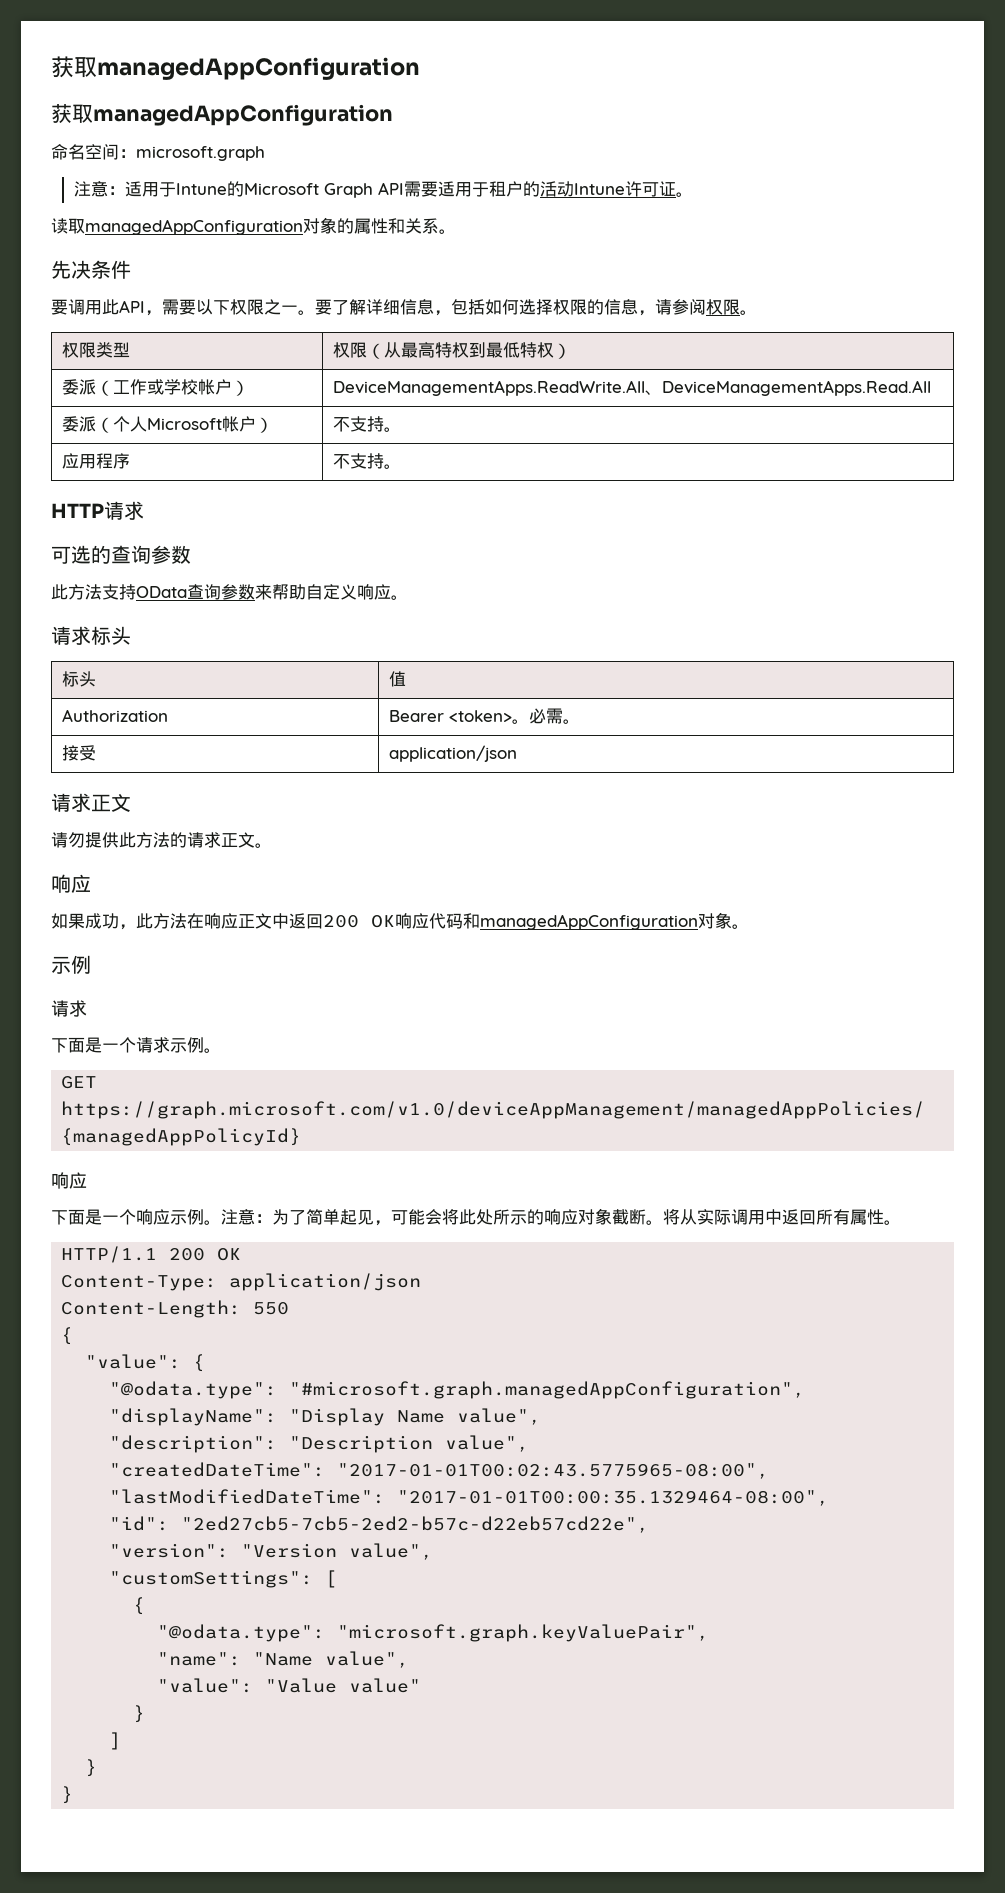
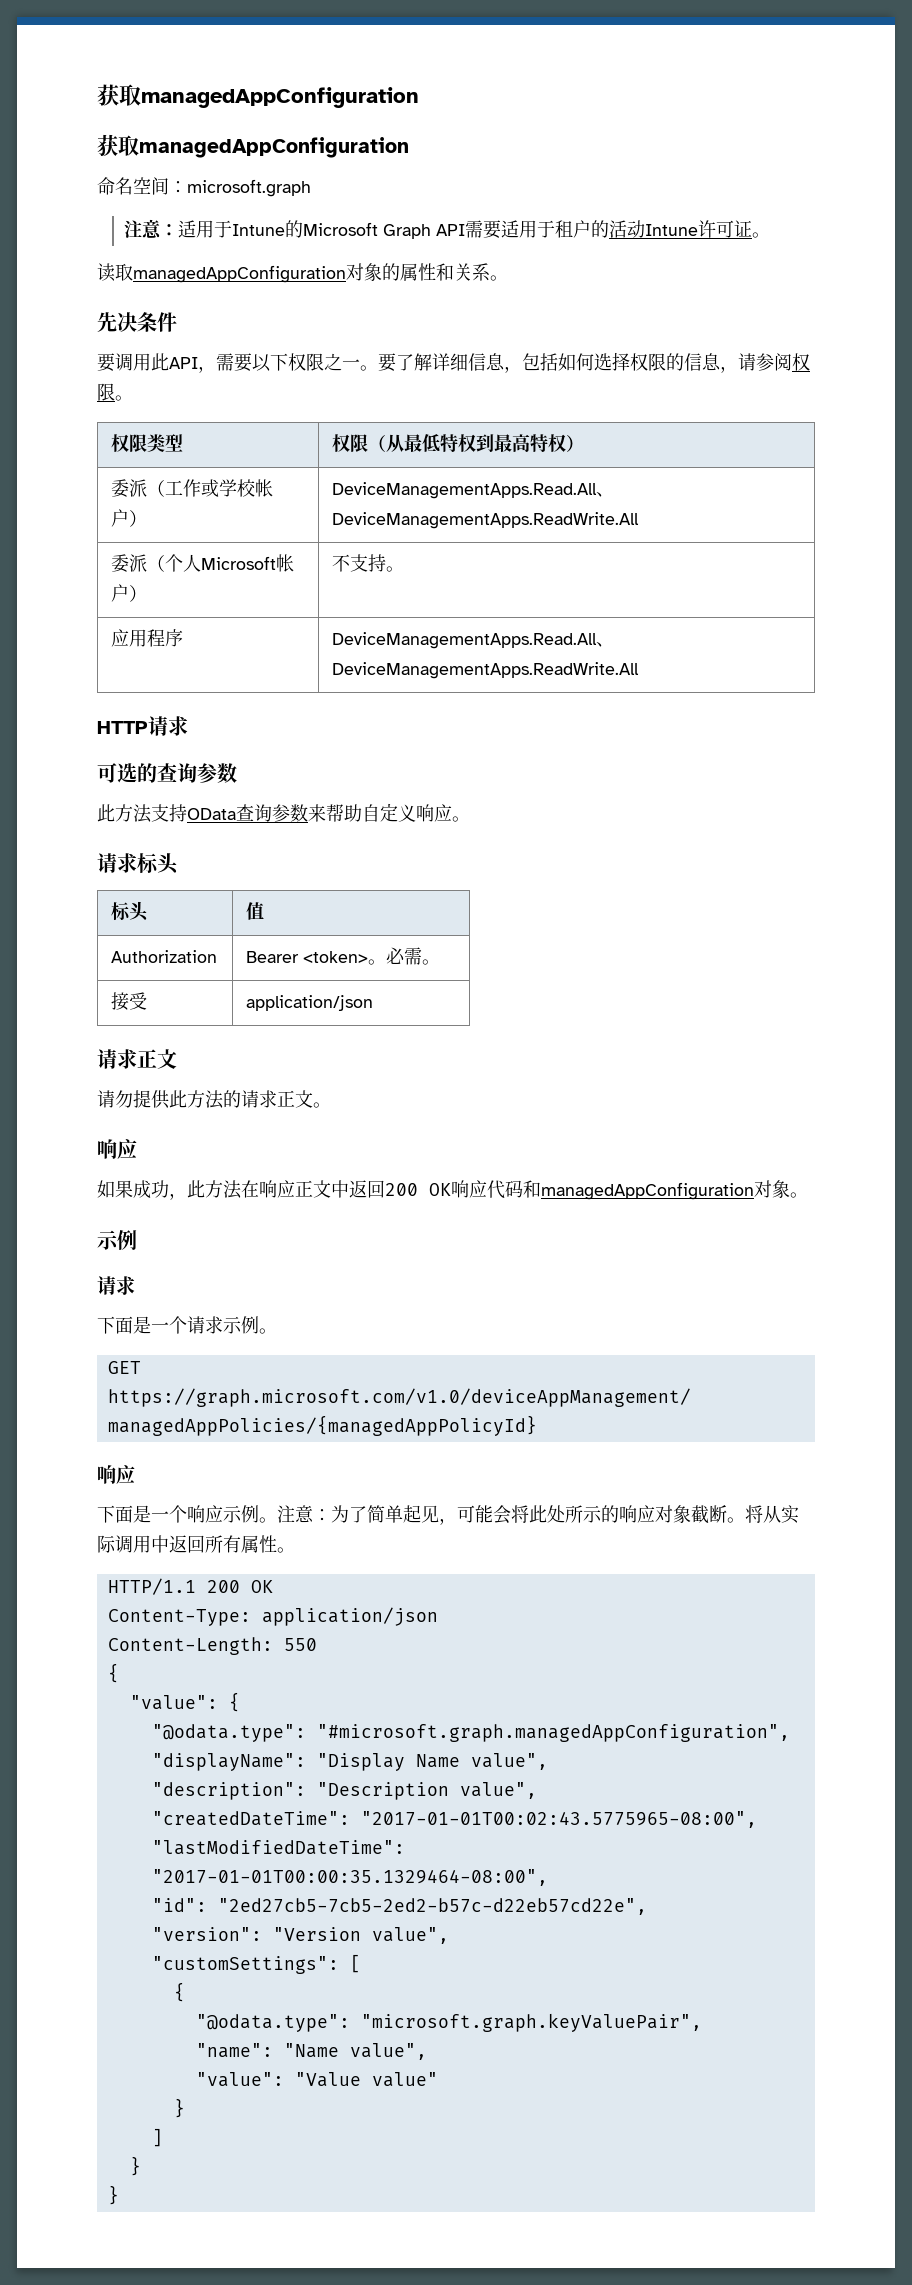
[418,342,436,358] 高 -> [422,434,441,452] 低
[503,342,521,358] 低 -> [512,434,531,452] 高
[333,380,932,396] DeviceManagementApps.ReadWrite.All、DeviceManagementApps.Read.All -> [332,482,615,499] [332,512,640,529] DeviceManagementApps.Read.All、DeviceManagementApps.ReadWrite.All
[333,453,402,469] 不支持。 -> [332,632,615,649] [332,662,640,679] DeviceManagementApps.Read.All、DeviceManagementApps.ReadWrite.All

